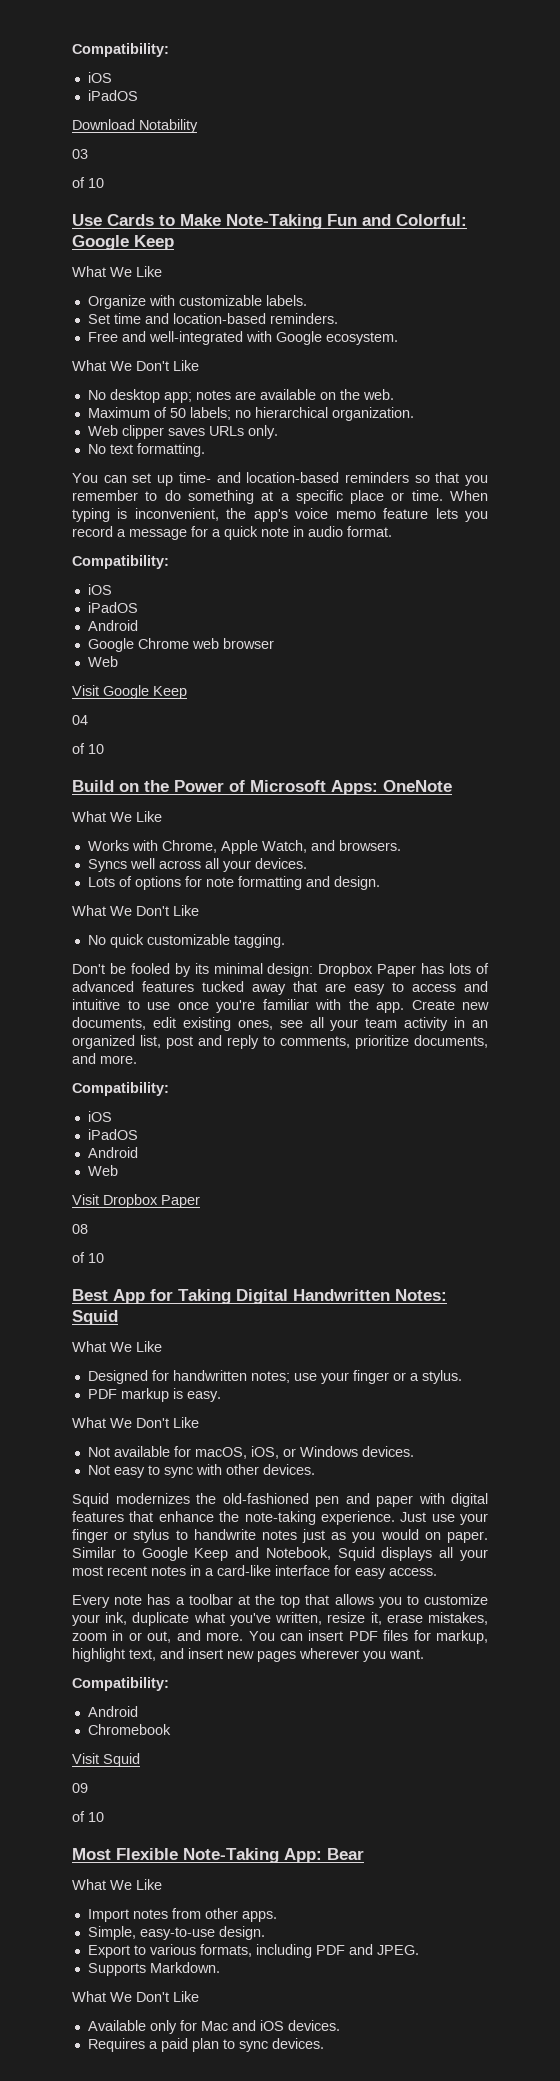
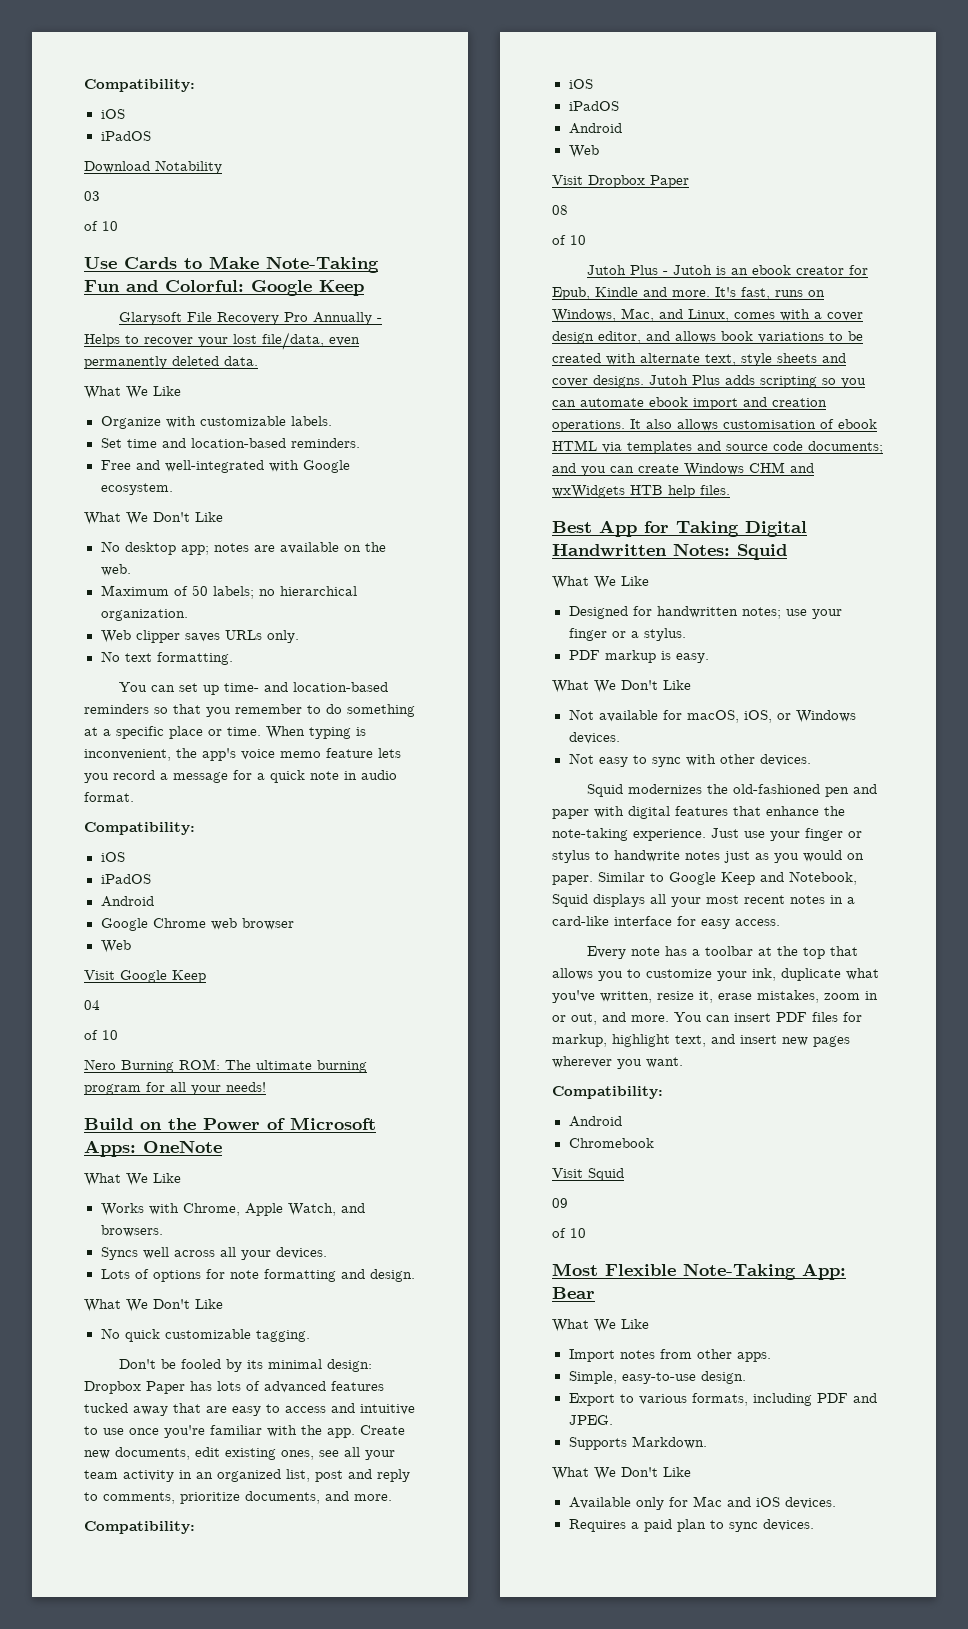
(174, 242) none -> [118,312,382,325] [84,332,360,350] [84,356,258,369] // Glarysoft File Recovery Pro Annually - Helps to recover your lost file/data, even permanently deleted data.
(104, 749) none -> [84,1059,367,1073] [84,1082,266,1095] // Nero Burning ROM: The ultimate burning program for all your needs!
(104, 1258) none -> [586,265,868,275] [552,287,825,300] [552,308,863,322] [552,331,863,344] [552,353,846,366] [552,375,866,388] [552,397,827,410] [552,419,877,432] [552,440,883,454] [552,462,814,476] [552,485,730,498] // Jutoh Plus - Jutoh is an ebook creator for Epub, Kindle and more. It's fast, runs on Windows, Mac, and Linux, comes with a cover design editor, and allows book variations to be created with alternate text, style sheets and cover designs. Jutoh Plus adds scripting so you can automate ebook import and creation operations. It also allows customisation of ebook HTML via templates and source code documents; and you can create Windows CHM and wxWidgets HTB help files.

